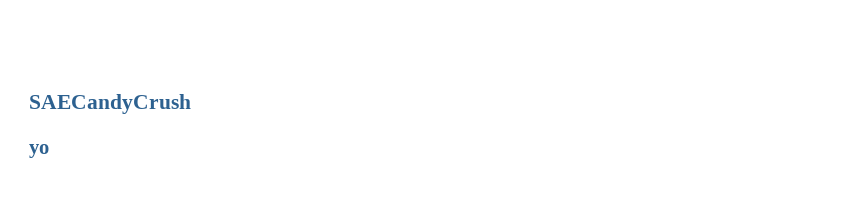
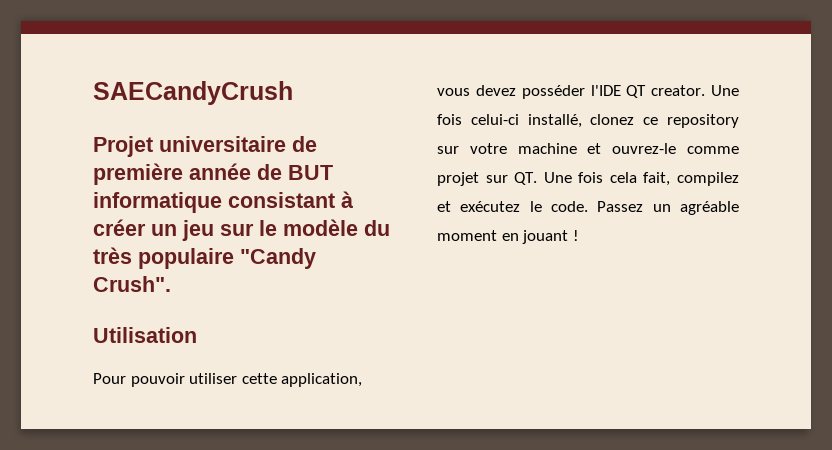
[29,144,49,158] yo -> [93,136,317,157] [93,163,333,185] [93,191,354,213] [93,219,390,241] [93,247,316,269] [93,276,171,292] [93,327,197,343] [93,373,363,387] [437,85,739,99] [437,114,739,128] [437,143,739,154] [437,172,739,186] [437,201,739,215] [437,230,579,244] Projet universitaire de première année de BUT informatique consistant à créer un jeu sur le modèle du très populaire "Candy Crush". // Utilisation // Pour pouvoir utiliser cette application, vous devez posséder l'IDE QT creator. Une fois celui-ci installé, clonez ce repository sur votre machine et ouvrez-le comme projet sur QT. Une fois cela fait, compilez et exécutez le code. Passez un agréable moment en jouant !

